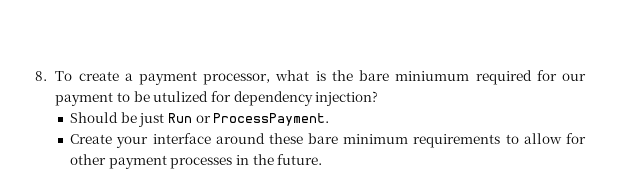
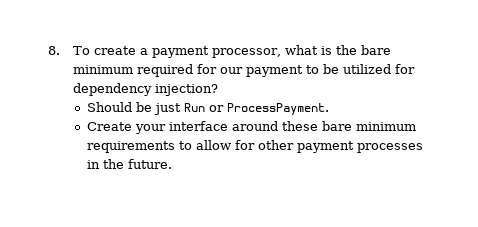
[395,71,470,81] miniumum -> [72,65,133,74] minimum
[153,91,209,102] utulized -> [342,64,391,74] utilized

